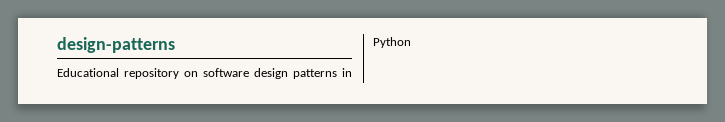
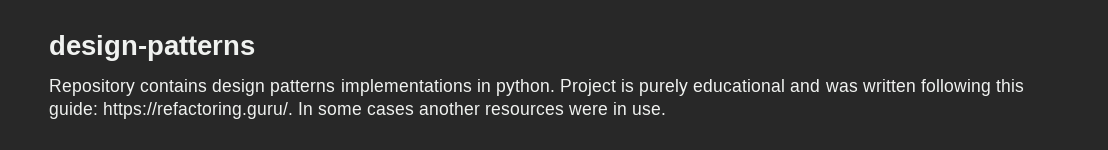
[57,68,352,79] [373,37,411,48] Educational repository on software design patterns in Python -> [49,79,1024,96] [49,102,666,119] Repository contains design patterns implementations in python. Project is purely educational and was written following this guide: https://refactoring.guru/. In some cases another resources were in use.

